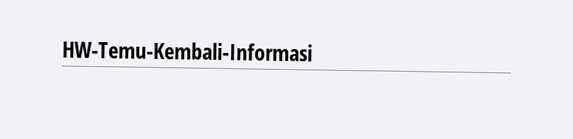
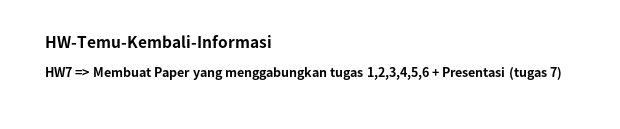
(313, 51) none -> [45,67,563,80] // HW7 => Membuat Paper yang menggabungkan tugas 1,2,3,4,5,6 + Presentasi (tugas 7)

